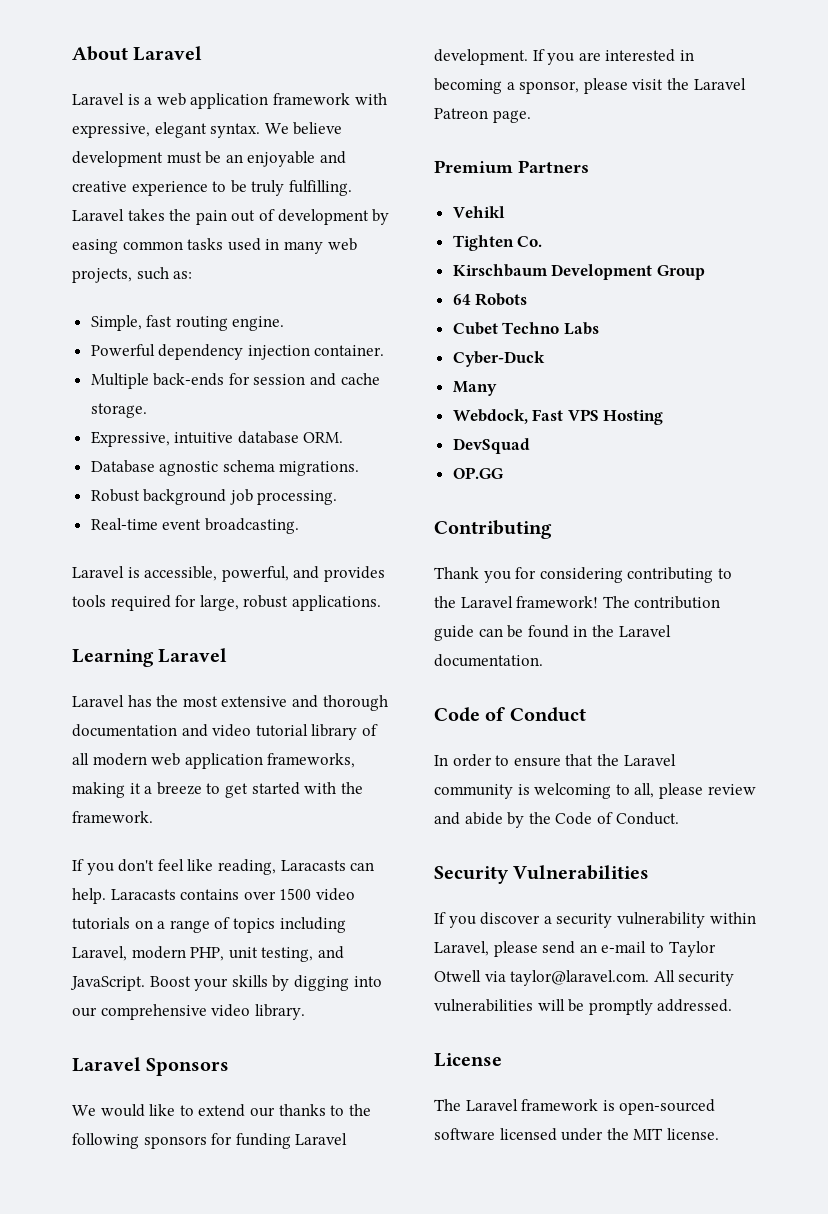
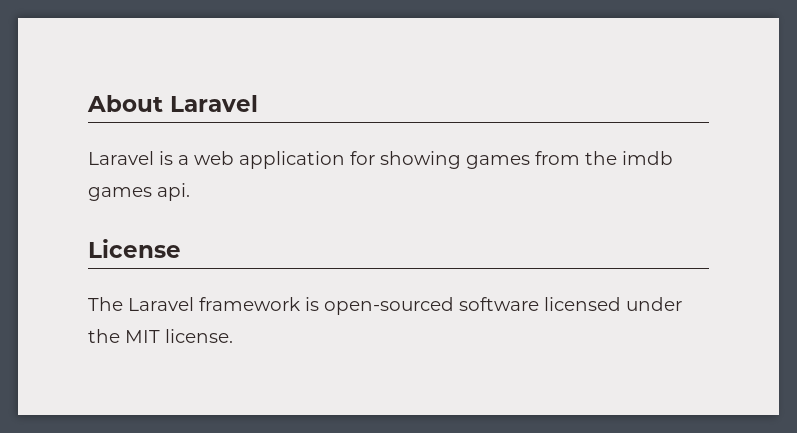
[272,93,387,105] [72,122,343,138] [72,151,346,167] [72,180,352,196] [72,209,390,225] [72,238,357,254] [72,267,193,283] [90,315,285,331] [90,344,385,360] [90,373,380,389] [90,403,147,418] [90,431,344,447] [90,460,360,476] [90,489,338,505] [90,518,299,534] [72,566,385,582] [72,595,381,611] [72,648,228,667] [72,695,388,711] [72,724,378,740] [72,753,356,769] [72,782,363,798] [72,811,153,823] [72,859,375,875] [72,888,355,904] [72,917,346,933] [72,946,344,962] [70,975,382,991] [72,1004,305,1020] [72,1057,230,1076] [72,1104,371,1117] [72,1133,348,1149] [434,49,694,65] [434,78,746,94] [434,108,531,123] [434,160,589,174] [452,206,505,218] [452,235,543,251] [452,264,705,280] [452,293,528,306] [452,322,599,335] [452,351,545,367] [452,381,497,396] [452,409,664,425] [452,438,530,454] [452,467,503,479] [434,520,552,539] [434,567,732,583] [434,596,721,609] [434,625,671,641] [434,654,543,667] [434,707,586,722] [434,754,676,767] [434,783,756,799] [434,812,679,828] [434,865,650,884] [434,912,756,928] [434,941,716,957] [434,970,735,986] [434,999,733,1015] framework with expressive, elegant syntax. We believe development must be an enjoyable and creative experience to be truly fulfilling. Laravel takes the pain out of development by easing common tasks used in many web projects, such as: // Simple, fast routing engine. // Powerful dependency injection container. // Multiple back-ends for session and cache storage. // Expressive, intuitive database ORM. // Database agnostic schema migrations. // Robust background job processing. // Real-time event broadcasting. // Laravel is accessible, powerful, and provides tools required for large, robust applications. // Learning Laravel // Laravel has the most extensive and thorough documentation and video tutorial library of all modern web application frameworks, making it a breeze to get started with the framework. // If you don't feel like reading, Laracasts can help. Laracasts contains over 1500 video tutorials on a range of topics including Laravel, modern PHP, unit testing, and JavaScript. Boost your skills by digging into our comprehensive video library. // Laravel Sponsors // We would like to extend our thanks to the following sponsors for funding Laravel development. If you are interested in becoming a sponsor, please visit the Laravel Patreon page. // Premium Partners // Vehikl // Tighten Co. // Kirschbaum Development Group // 64 Robots // Cubet Techno Labs // Cyber-Duck // Many // Webdock, Fast VPS Hosting // DevSquad // OP.GG // Contributing // Thank you for considering contributing to the Laravel framework! The contribution guide can be found in the Laravel documentation. // Code of Conduct // In order to ensure that the Laravel community is welcoming to all, please review and abide by the Code of Conduct. // Security Vulnerabilities // If you discover a security vulnerability within Laravel, please send an e-mail to Taylor Otwell via taylor@laravel.com. All security vulnerabilities will be promptly addressed. -> [350,151,673,169] [88,183,190,201] for showing games from the imdb games api.

